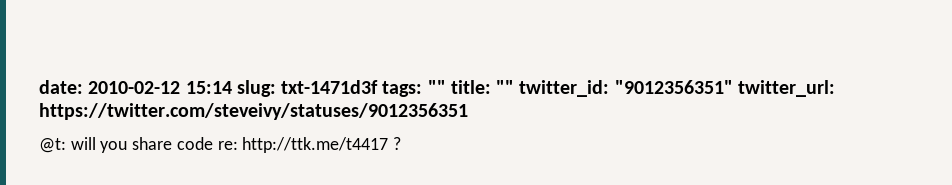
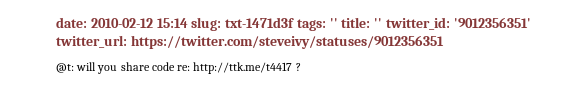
[427,80,733,97] "" title: "" twitter_id: "9012356351" -> [329,17,531,30] '' title: '' twitter_id: '9012356351'

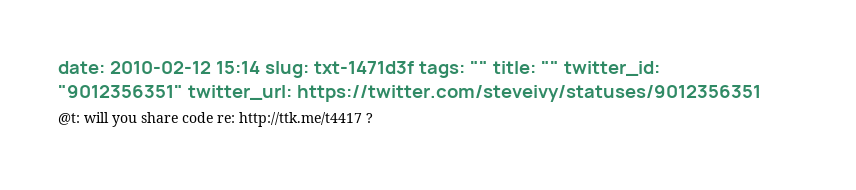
[329,17,531,30] '' title: '' twitter_id: '9012356351' -> [469,61,660,76] [58,85,183,98] "" title: "" twitter_id: "9012356351"

